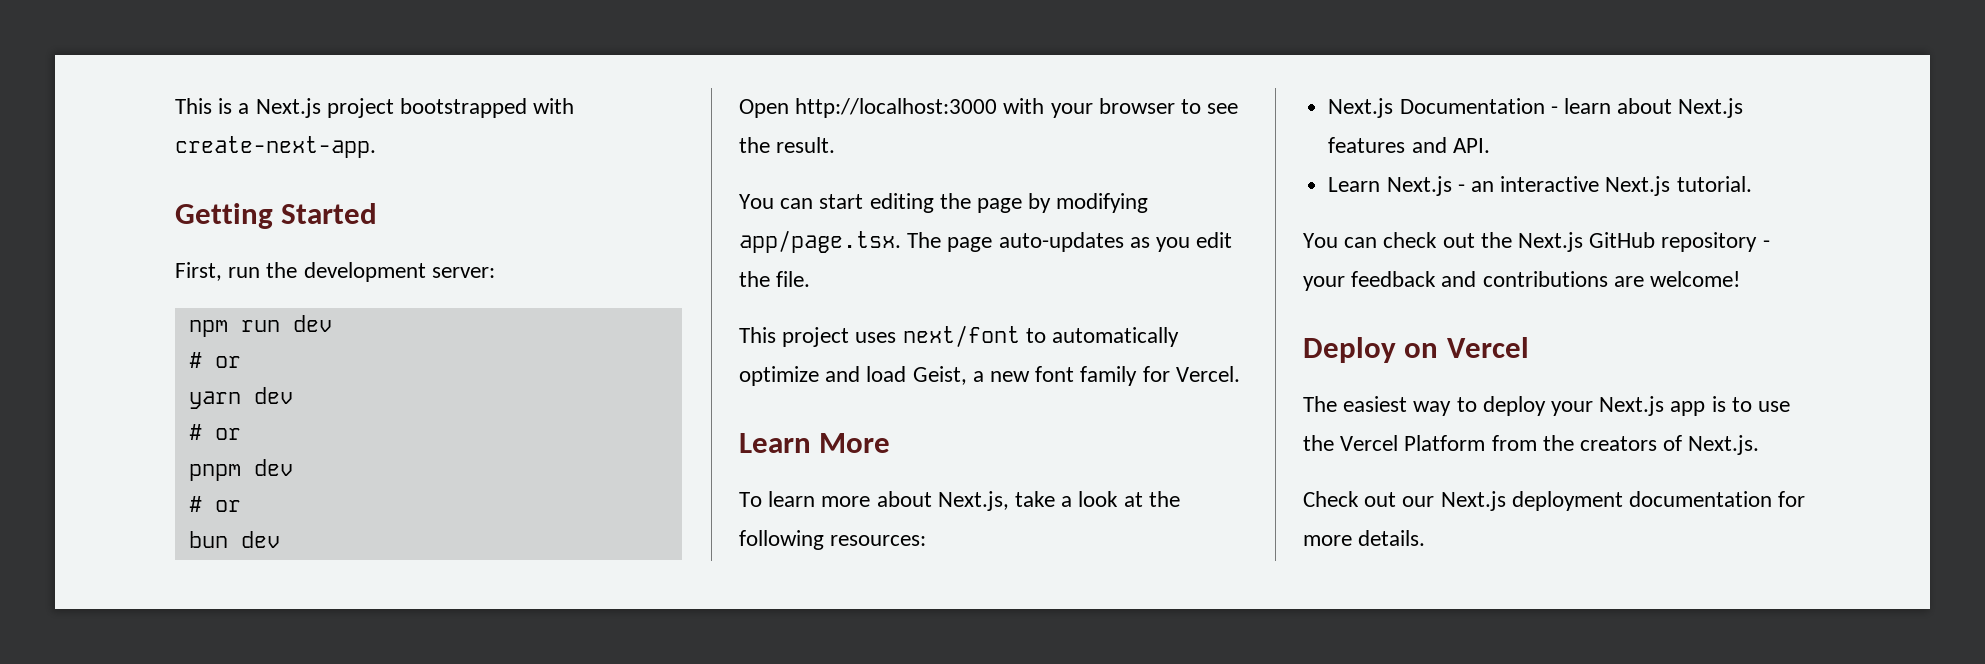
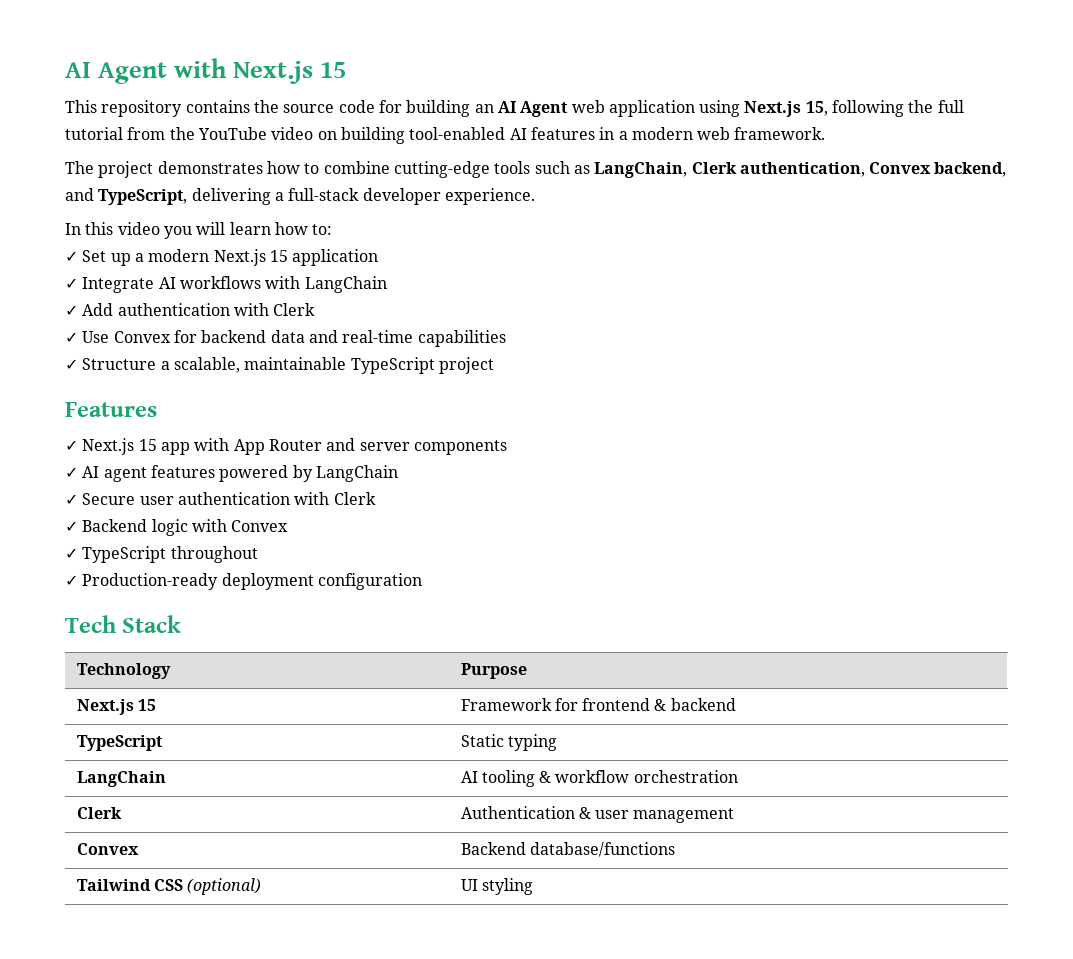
[175,98,575,118] [175,136,376,158] [175,203,378,229] [175,262,495,282] [188,315,332,337] [188,352,241,368] [188,387,293,409] [188,424,241,440] [188,459,293,481] [188,496,241,512] [188,531,280,548] [739,98,1239,118] [739,137,836,153] [739,193,1149,213] [739,230,1233,253] [739,271,811,287] [739,325,1180,347] [739,366,1240,386] [739,433,891,453] [739,491,1180,511] [739,530,927,550] [1328,98,1744,118] [1328,137,1490,153] [1328,176,1752,196] [1303,232,1770,252] [1303,271,1741,291] [1303,337,1529,363] [1303,396,1791,416] [1303,435,1760,455] [1303,491,1806,511] [1303,530,1426,546] This is a Next.js project bootstrapped with create-next-app. // Getting Started // First, run the development server: // npm run dev // # or // yarn dev // # or // pnpm dev // # or // bun dev // Open http://localhost:3000 with your browser to see the result. // You can start editing the page by modifying app/page.tsx. The page auto-updates as you edit the file. // This project uses next/font to automatically optimize and load Geist, a new font family for Vercel. // Learn More // To learn more about Next.js, take a look at the following resources: // Next.js Documentation - learn about Next.js features and API. // Learn Next.js - an interactive Next.js tutorial. // You can check out the Next.js GitHub repository - your feedback and contributions are welcome! // Deploy on Vercel // The easiest way to deploy your Next.js app is to use the Vercel Platform from the creators of Next.js. // Check out our Next.js deployment documentation for more details. -> [65,58,347,84] [65,100,964,117] [65,127,826,144] [65,161,1007,178] [65,188,535,205] [65,222,333,239] [65,249,379,266] [65,276,387,293] [65,303,316,316] [65,330,506,347] [65,357,494,374] [65,402,157,417] [65,438,507,455] [65,465,398,482] [65,492,376,505] [65,519,289,536] [65,546,258,563] [65,573,422,590] [65,615,182,633] [76,663,171,679] [460,663,527,679] [76,699,156,715] [460,698,736,711] [76,735,163,751] [460,734,557,751] [76,771,166,787] [460,770,738,787] [76,807,122,819] [460,806,735,823] [76,843,139,855] [460,842,675,857] [76,878,262,895] [460,878,533,895] AI Agent with Next.js 15 // This repository contains the source code for building an AI Agent web application using Next.js 15, following the full tutorial from the YouTube video on building tool-enabled AI features in a modern web framework. // The project demonstrates how to combine cutting-edge tools such as LangChain, Clerk authentication, Convex backend, and TypeScript, delivering a full-stack developer experience. // In this video you will learn how to: // ✓ Set up a modern Next.js 15 application // ✓ Integrate AI workflows with LangChain // ✓ Add authentication with Clerk // ✓ Use Convex for backend data and real-time capabilities // ✓ Structure a scalable, maintainable TypeScript project // Features // ✓ Next.js 15 app with App Router and server components // ✓ AI agent features powered by LangChain // ✓ Secure user authentication with Clerk // ✓ Backend logic with Convex // ✓ TypeScript throughout // ✓ Production-ready deployment configuration // Tech Stack // Technology | Purpose // Next.js 15 | Framework for frontend & backend // TypeScript | Static typing // LangChain | AI tooling & workflow orchestration // Clerk | Authentication & user management // Convex | Backend database/functions // Tailwind CSS (optional) | UI styling

